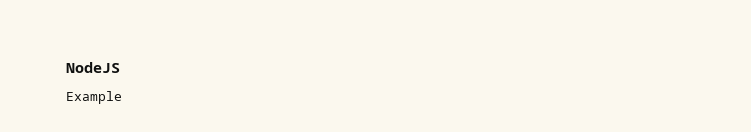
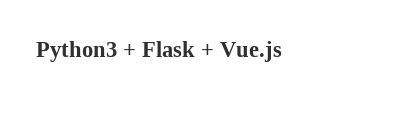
[66,62,120,73] [66,91,122,104] NodeJS // Example -> [36,41,283,62] Python3 + Flask + Vue.js

